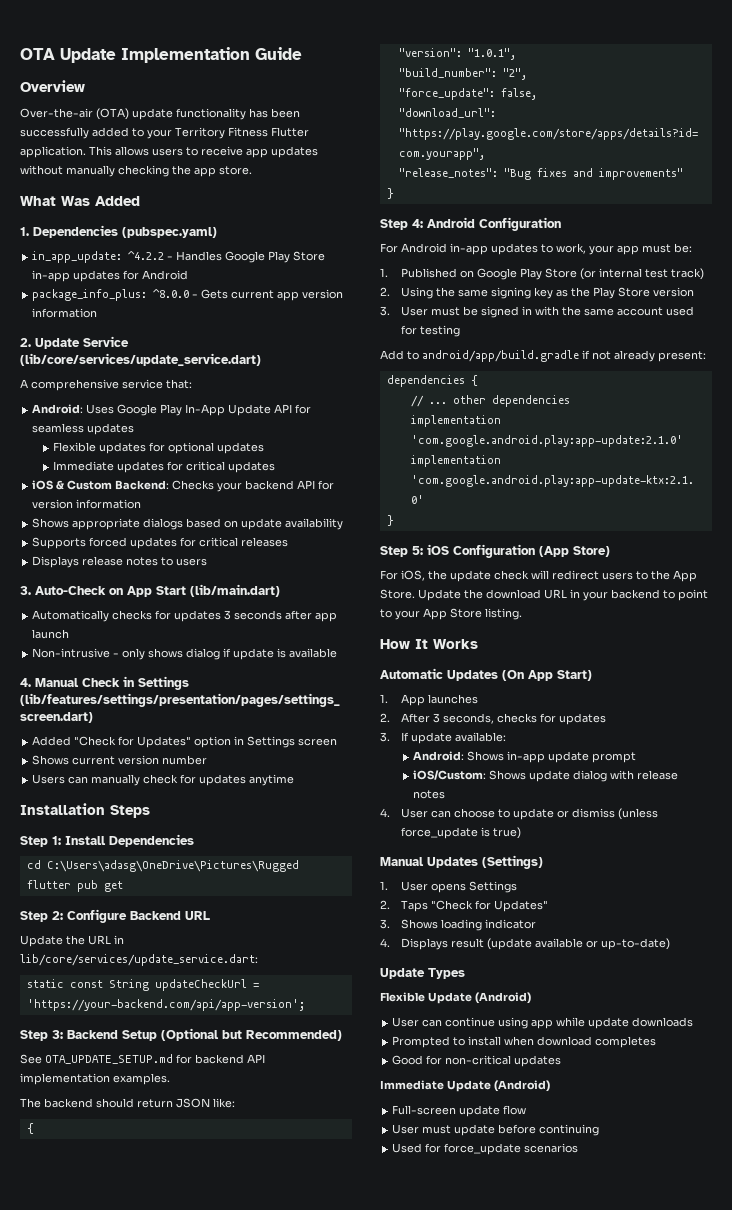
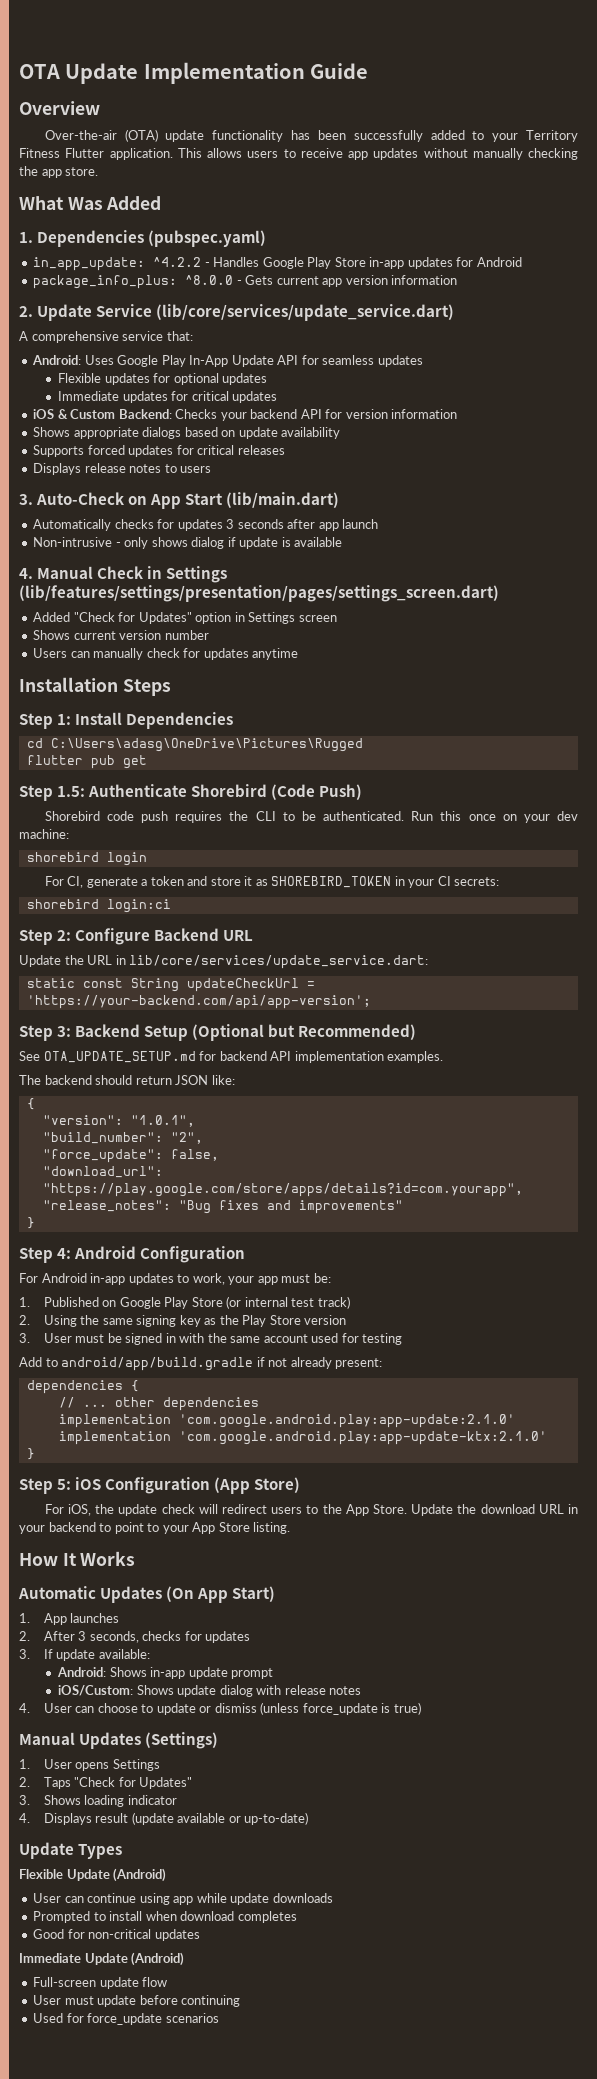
(123, 886) none -> [19,784,363,801] [44,811,578,823] [19,829,69,839] [26,852,147,866] [44,876,500,888] [26,899,171,913] // Step 1.5: Authenticate Shorebird (Code Push) // Shorebird code push requires the CLI to be authenticated. Run this once on your dev machine: // shorebird login // For CI, generate a token and store it as SHOREBIRD_TOKEN in your CI secrets: // shorebird login:ci

